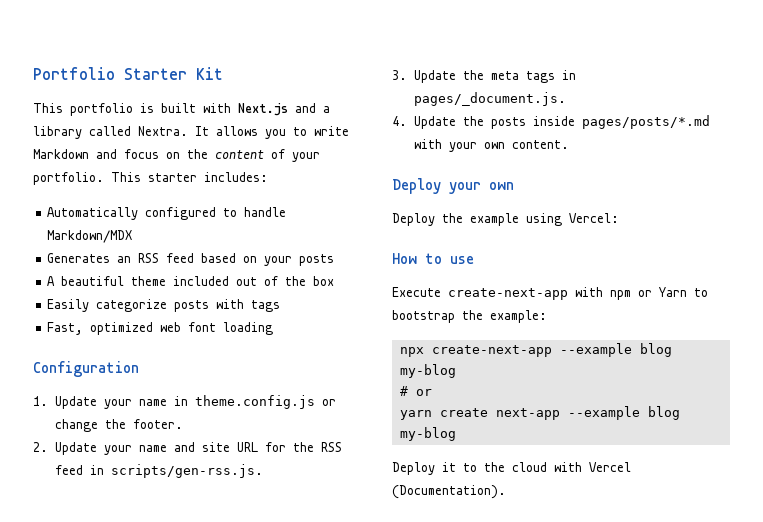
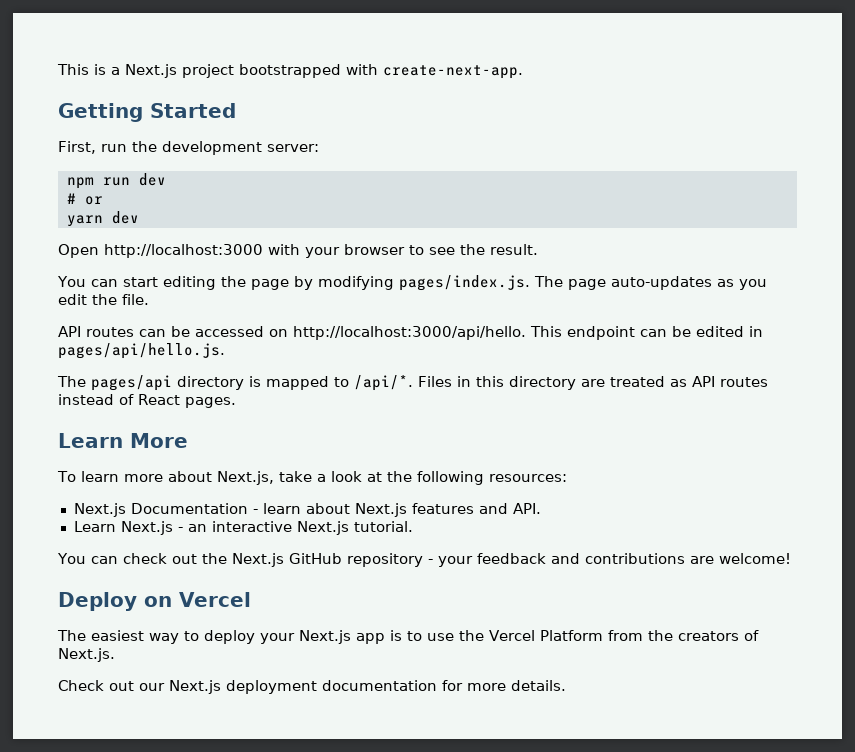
[33,67,223,80] [33,103,330,116] [33,126,349,139] [33,149,320,162] [33,172,268,185] [47,207,287,220] [47,230,133,243] [47,253,335,266] [47,276,335,286] [47,299,281,312] [47,322,274,335] [33,361,139,377] [33,395,336,409] [54,419,183,432] [33,442,342,455] [54,464,263,478] [392,70,576,83] [413,92,566,106] [392,115,710,129] [413,139,569,152] [392,178,514,194] [392,213,619,226] [392,253,474,264] [392,287,708,300] [392,310,547,323] [399,343,672,357] [399,364,456,378] [399,386,432,396] [399,406,680,420] [399,427,456,441] [392,462,631,475] [392,485,506,499] Portfolio Starter Kit // This portfolio is built with Next.js and a library called Nextra. It allows you to write Markdown and focus on the content of your portfolio. This starter includes: // Automatically configured to handle Markdown/MDX // Generates an RSS feed based on your posts // A beautiful theme included out of the box // Easily categorize posts with tags // Fast, optimized web font loading // Configuration // 1. Update your name in theme.config.js or change the footer. // 2. Update your name and site URL for the RSS feed in scripts/gen-rss.js. // 3. Update the meta tags in pages/_document.js. // 4. Update the posts inside pages/posts/*.md with your own content. // Deploy your own // Deploy the example using Vercel: // How to use // Execute create-next-app with npm or Yarn to bootstrap the example: // npx create-next-app --example blog my-blog // # or // yarn create next-app --example blog my-blog // Deploy it to the cloud with Vercel (Documentation). -> [57,64,523,79] [58,103,236,122] [58,141,319,155] [66,173,166,189] [66,193,103,205] [66,211,139,227] [58,244,538,258] [57,275,767,291] [58,294,149,305] [58,326,763,340] [58,343,225,359] [57,375,768,391] [58,394,236,408] [58,433,188,448] [57,471,567,485] [73,503,541,517] [73,521,413,535] [57,553,791,567] [58,592,251,611] [57,630,759,644] [58,648,115,662] [58,680,566,694] This is a Next.js project bootstrapped with create-next-app. // Getting Started // First, run the development server: // npm run dev // # or // yarn dev // Open http://localhost:3000 with your browser to see the result. // You can start editing the page by modifying pages/index.js. The page auto-updates as you edit the file. // API routes can be accessed on http://localhost:3000/api/hello. This endpoint can be edited in pages/api/hello.js. // The pages/api directory is mapped to /api/*. Files in this directory are treated as API routes instead of React pages. // Learn More // To learn more about Next.js, take a look at the following resources: // Next.js Documentation - learn about Next.js features and API. // Learn Next.js - an interactive Next.js tutorial. // You can check out the Next.js GitHub repository - your feedback and contributions are welcome! // Deploy on Vercel // The easiest way to deploy your Next.js app is to use the Vercel Platform from the creators of Next.js. // Check out our Next.js deployment documentation for more details.

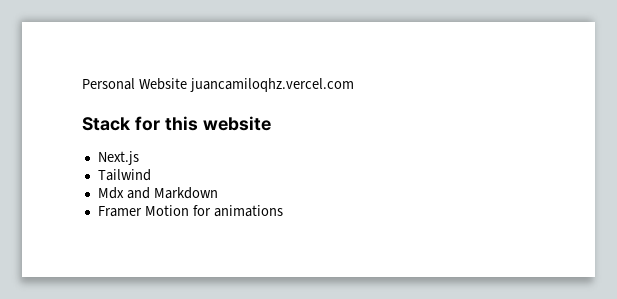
[57,64,523,79] [58,103,236,122] [58,141,319,155] [66,173,166,189] [66,193,103,205] [66,211,139,227] [58,244,538,258] [57,275,767,291] [58,294,149,305] [58,326,763,340] [58,343,225,359] [57,375,768,391] [58,394,236,408] [58,433,188,448] [57,471,567,485] [73,503,541,517] [73,521,413,535] [57,553,791,567] [58,592,251,611] [57,630,759,644] [58,648,115,662] [58,680,566,694] This is a Next.js project bootstrapped with create-next-app. // Getting Started // First, run the development server: // npm run dev // # or // yarn dev // Open http://localhost:3000 with your browser to see the result. // You can start editing the page by modifying pages/index.js. The page auto-updates as you edit the file. // API routes can be accessed on http://localhost:3000/api/hello. This endpoint can be edited in pages/api/hello.js. // The pages/api directory is mapped to /api/*. Files in this directory are treated as API routes instead of React pages. // Learn More // To learn more about Next.js, take a look at the following resources: // Next.js Documentation - learn about Next.js features and API. // Learn Next.js - an interactive Next.js tutorial. // You can check out the Next.js GitHub repository - your feedback and contributions are welcome! // Deploy on Vercel // The easiest way to deploy your Next.js app is to use the Vercel Platform from the creators of Next.js. // Check out our Next.js deployment documentation for more details. -> [82,78,354,92] [82,116,271,131] [97,151,139,165] [97,169,151,181] [97,187,218,199] [97,205,283,217] Personal Website juancamiloqhz.vercel.com // Stack for this website // Next.js // Tailwind // Mdx and Markdown // Framer Motion for animations

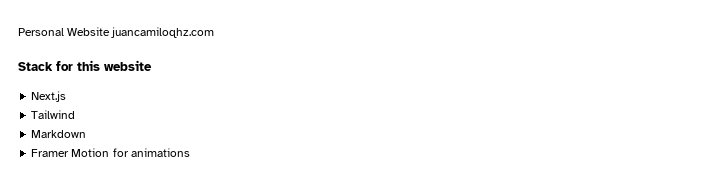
[189,78,354,92] juancamiloqhz.vercel.com -> [111,27,215,38] juancamiloqhz.com
[97,187,150,199] Mdx and -> (76, 114) none

